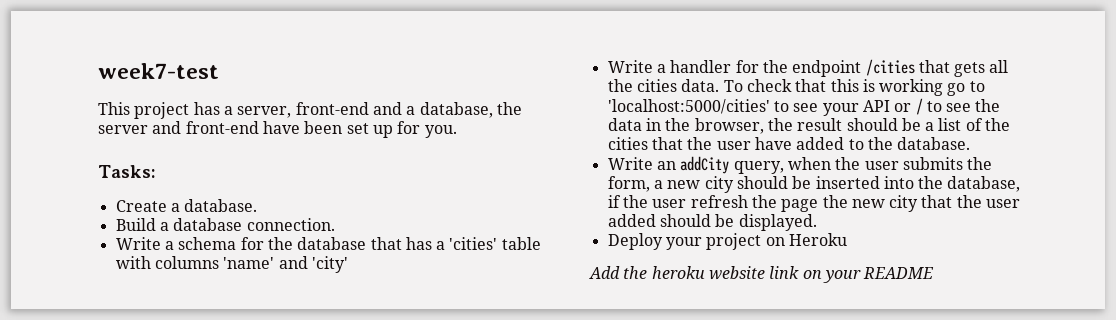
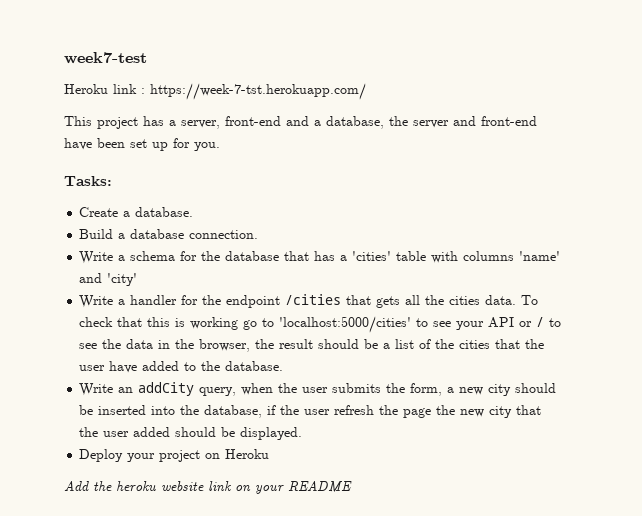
(219, 71) none -> [64,83,366,100] // Heroku link : https://week-7-tst.herokuapp.com/

